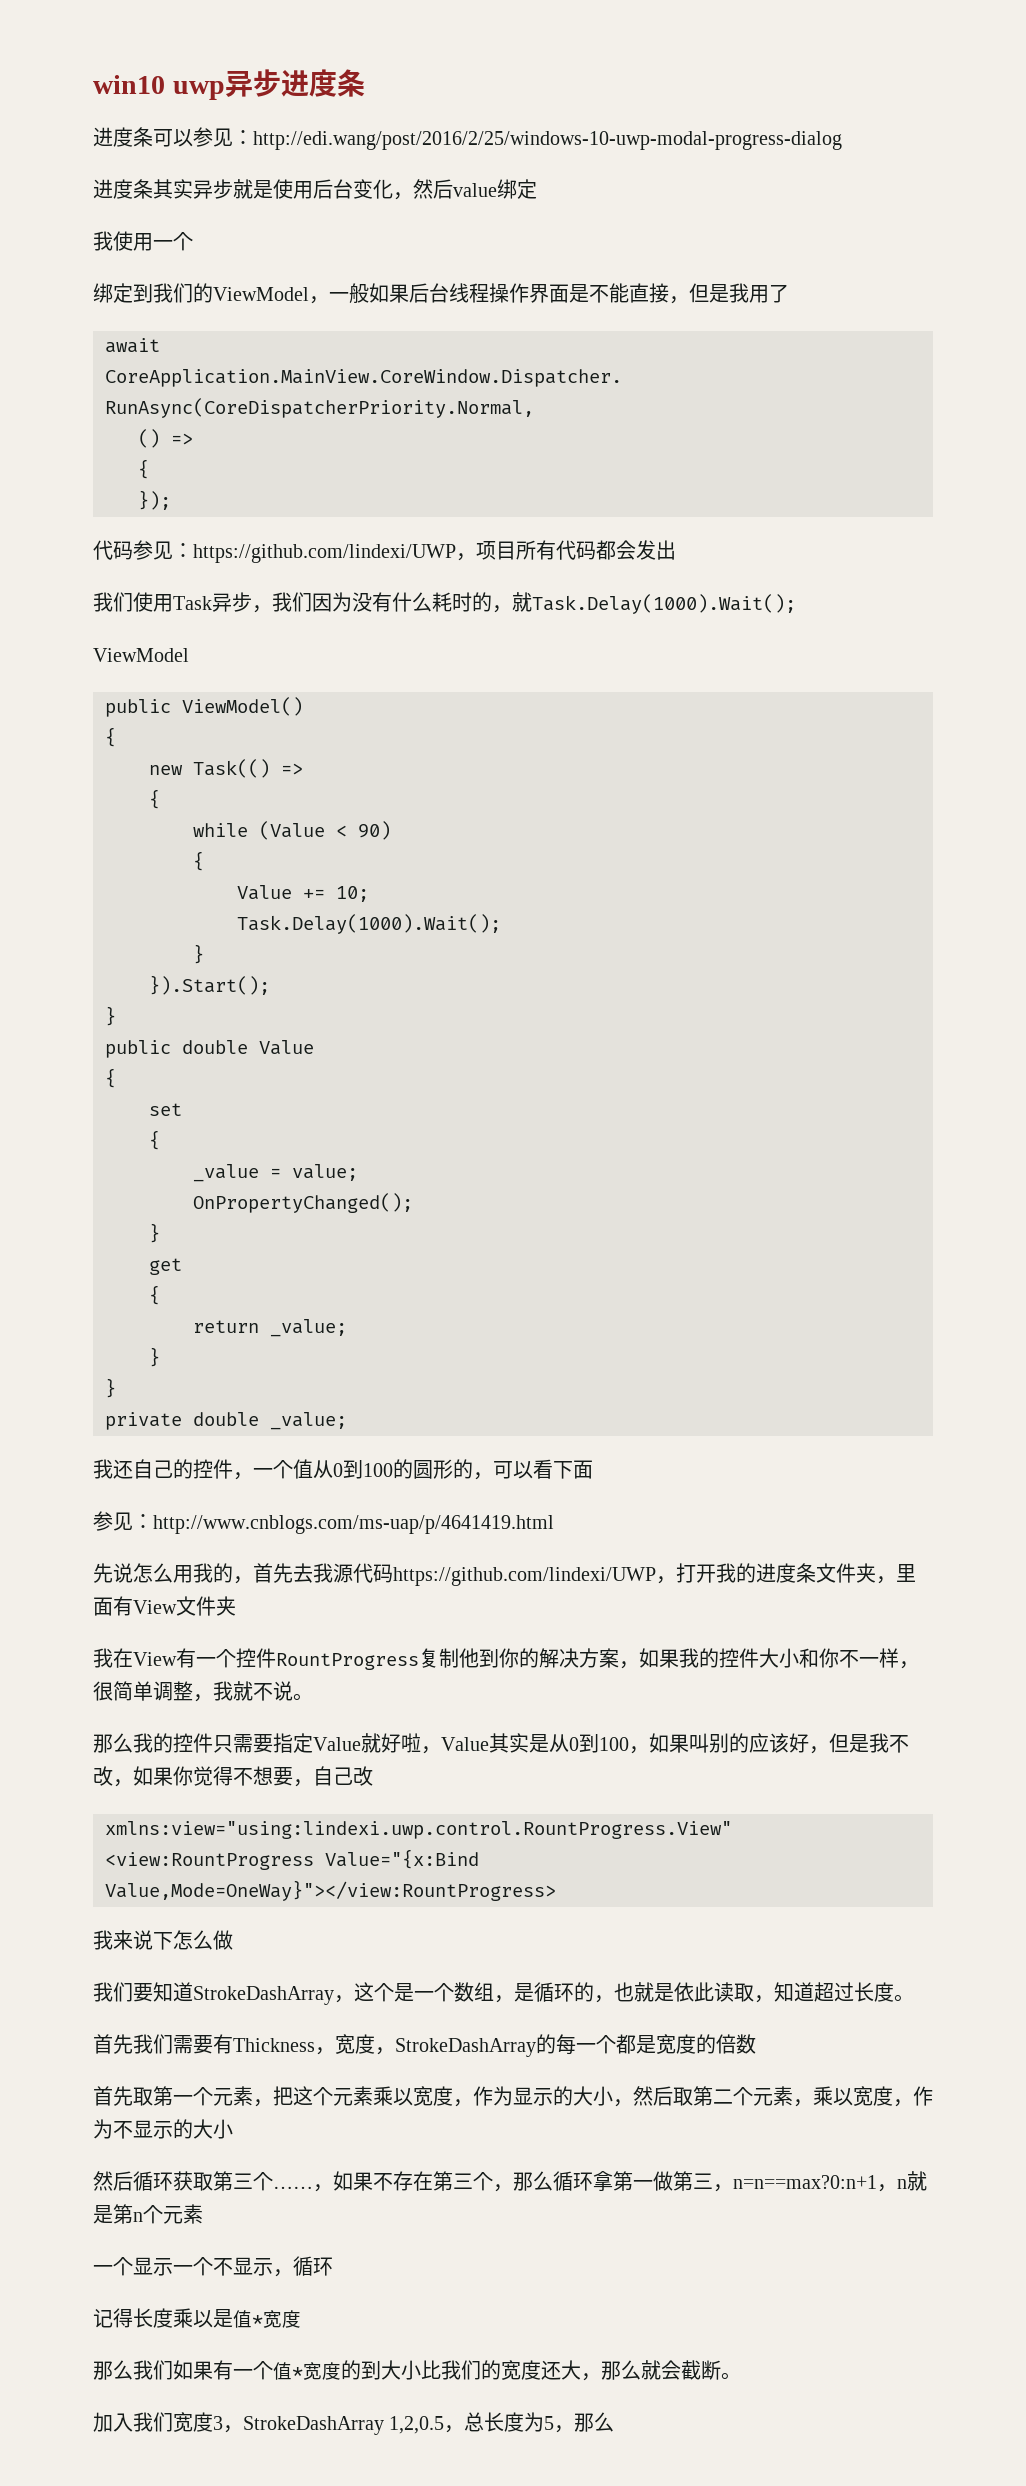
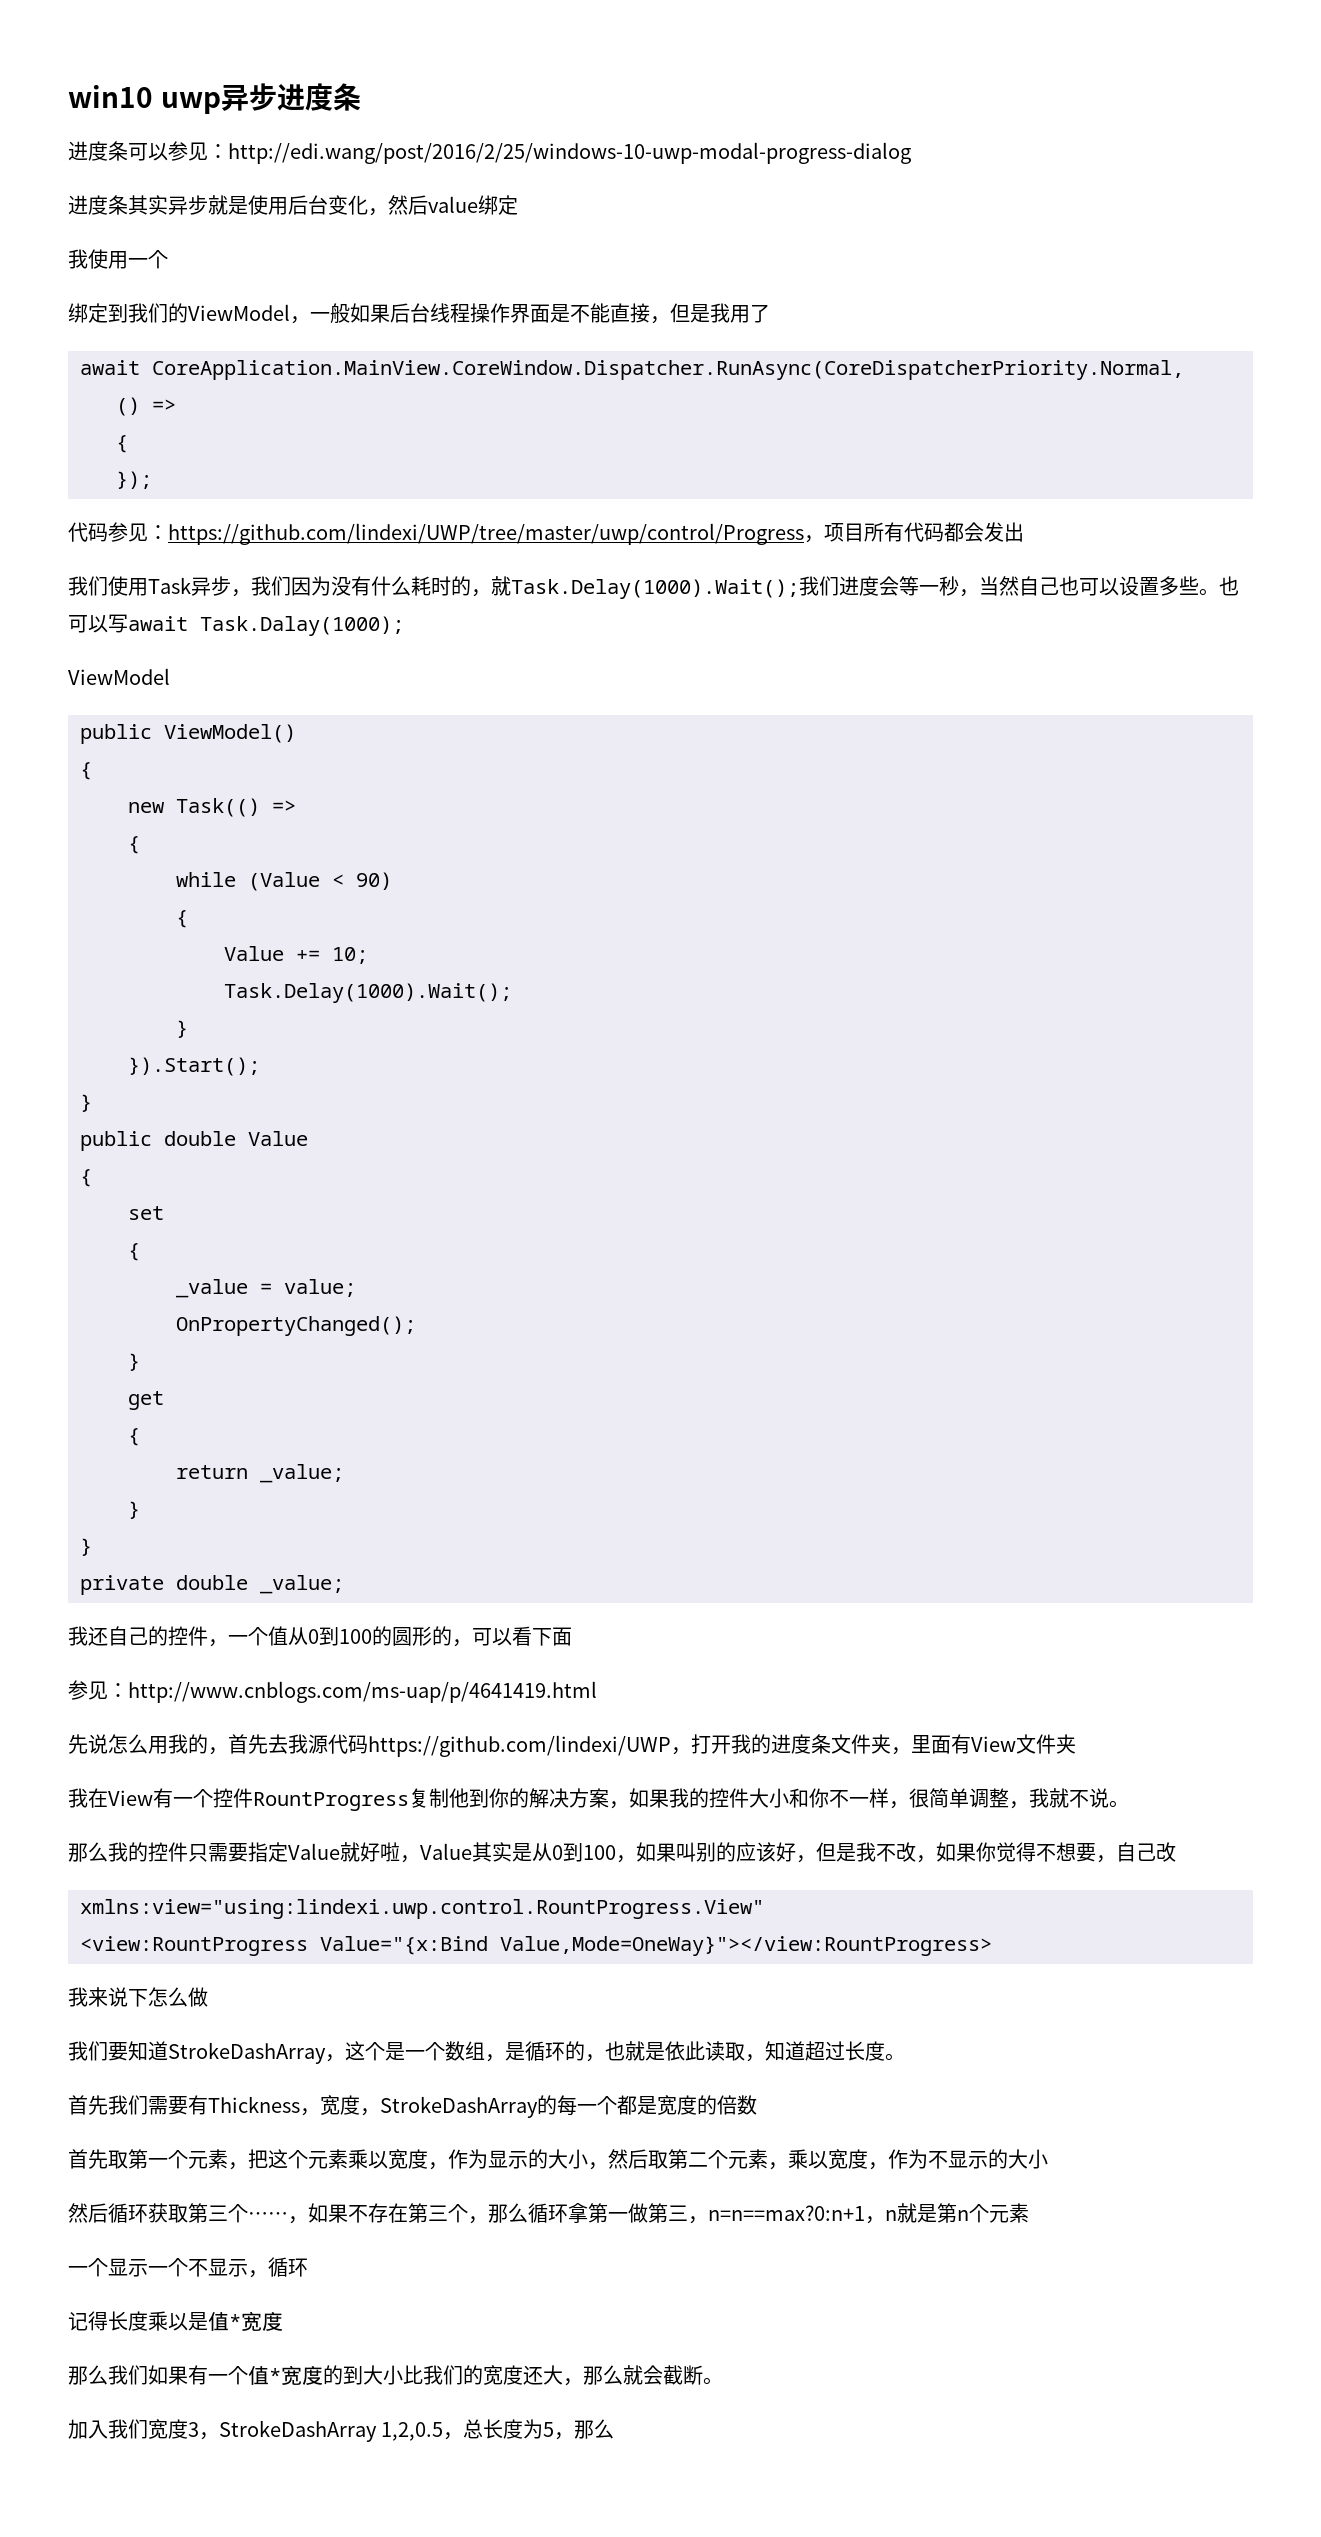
[193,544,456,563] https://github.com/lindexi/UWP -> [168,523,804,545] https://github.com/lindexi/UWP/tree/master/uwp/control/Progress
(796, 604) none -> [799,576,1239,597] [68,614,404,636] 我们进度会等一秒，当然自己也可以设置多些。也可以写await Task.Dalay(1000);

